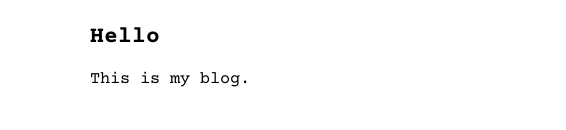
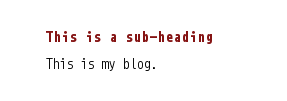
[90,27,160,43] Hello -> [45,31,213,44] This is a sub-heading

